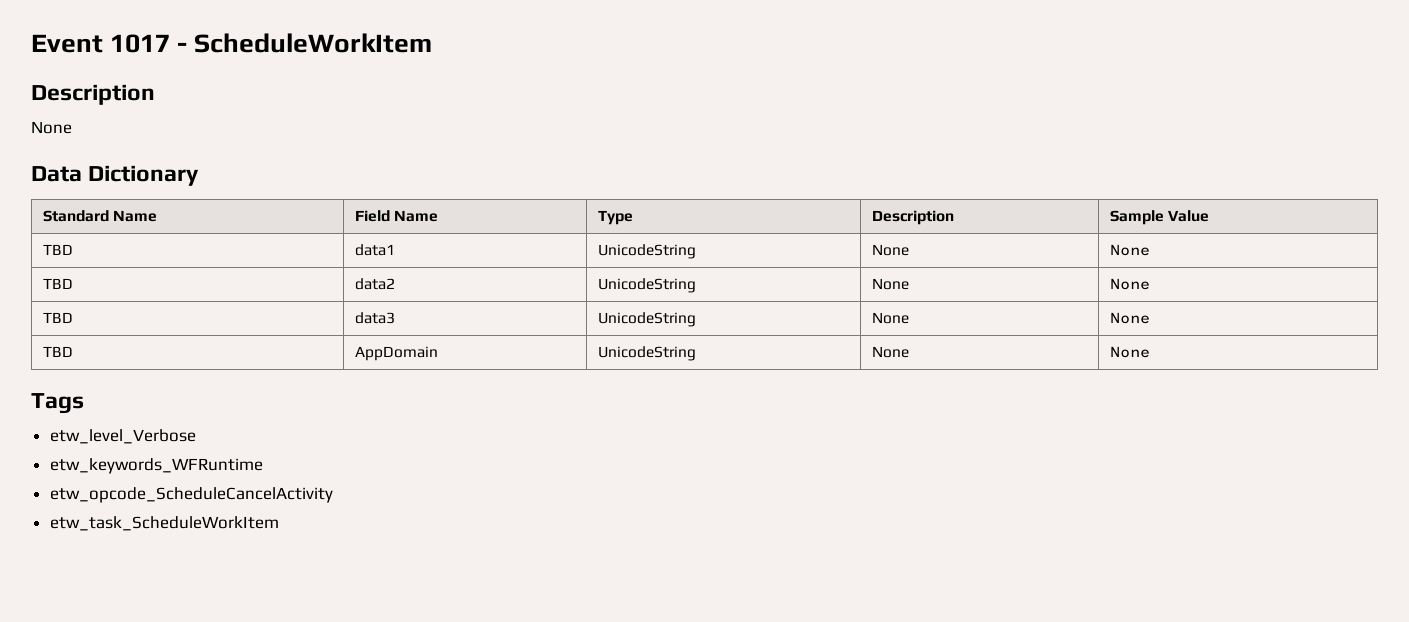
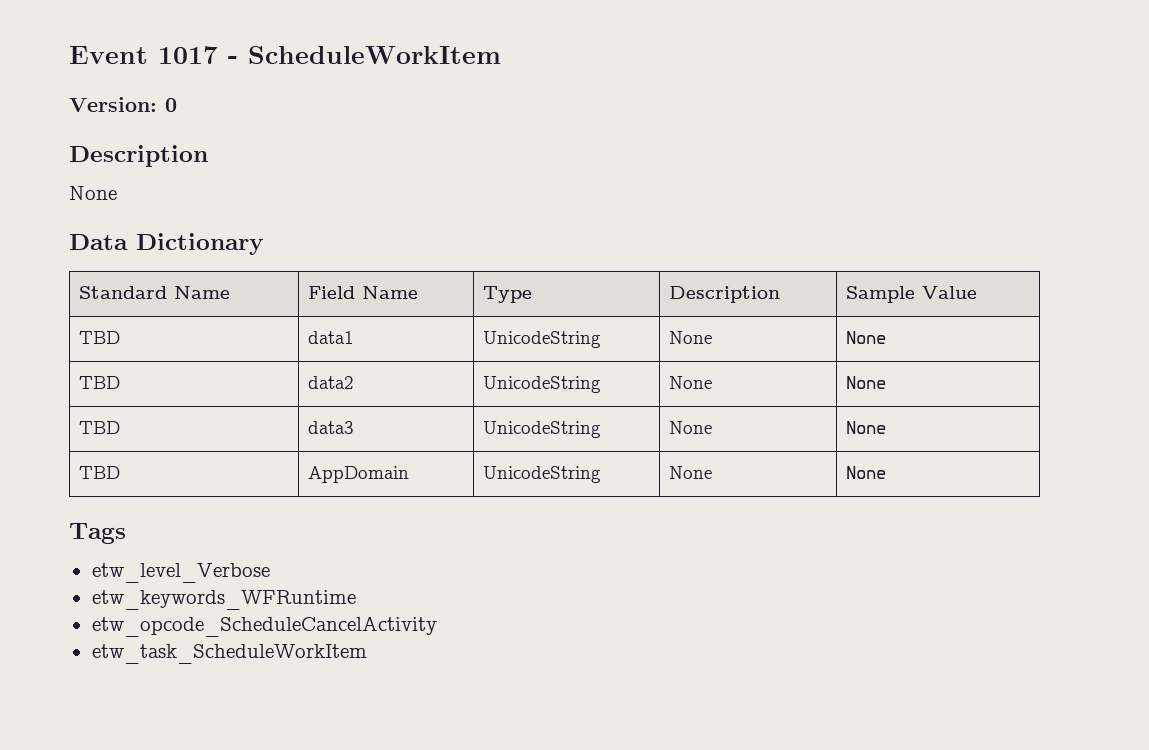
(433, 43) none -> [69,97,177,112] // Version: 0

